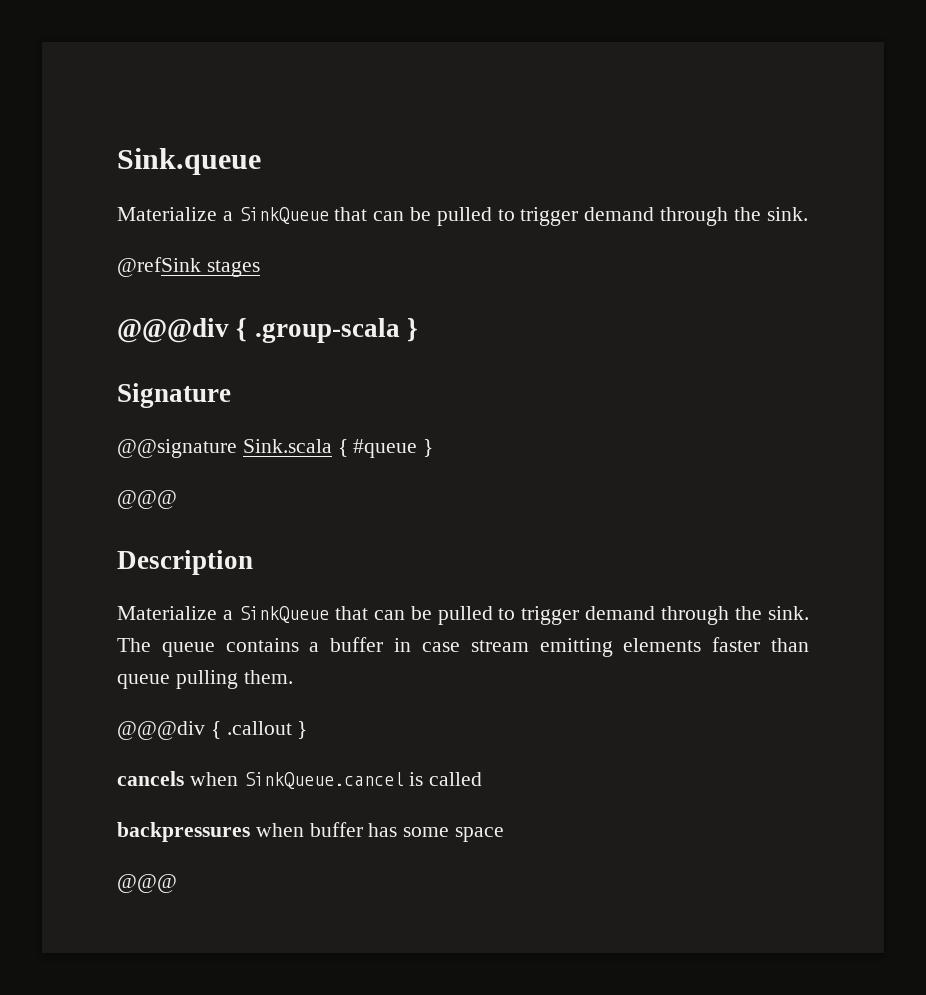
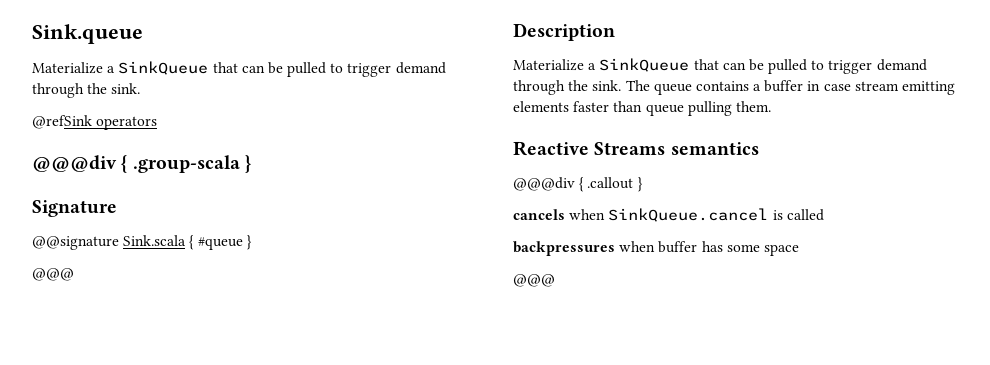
[206,260,260,277] stages -> [96,116,158,130] operators
(293, 677) none -> [513,141,759,156] // Reactive Streams semantics

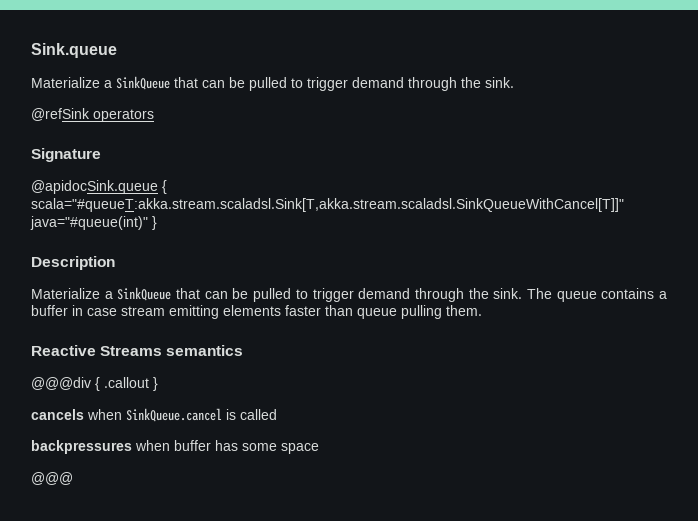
[32,155,251,173] [32,200,117,217] [32,235,252,250] [32,268,74,281] @@@div { .group-scala } // Signature // @@signature Sink.scala { #queue } // @@@ -> [31,148,101,162] [31,180,167,194] [31,198,624,212] [30,216,157,230] Signature // @apidocSink.queue { scala="#queueT:akka.stream.scaladsl.Sink[T,akka.stream.scaladsl.SinkQueueWithCancel[T]]" java="#queue(int)" }

